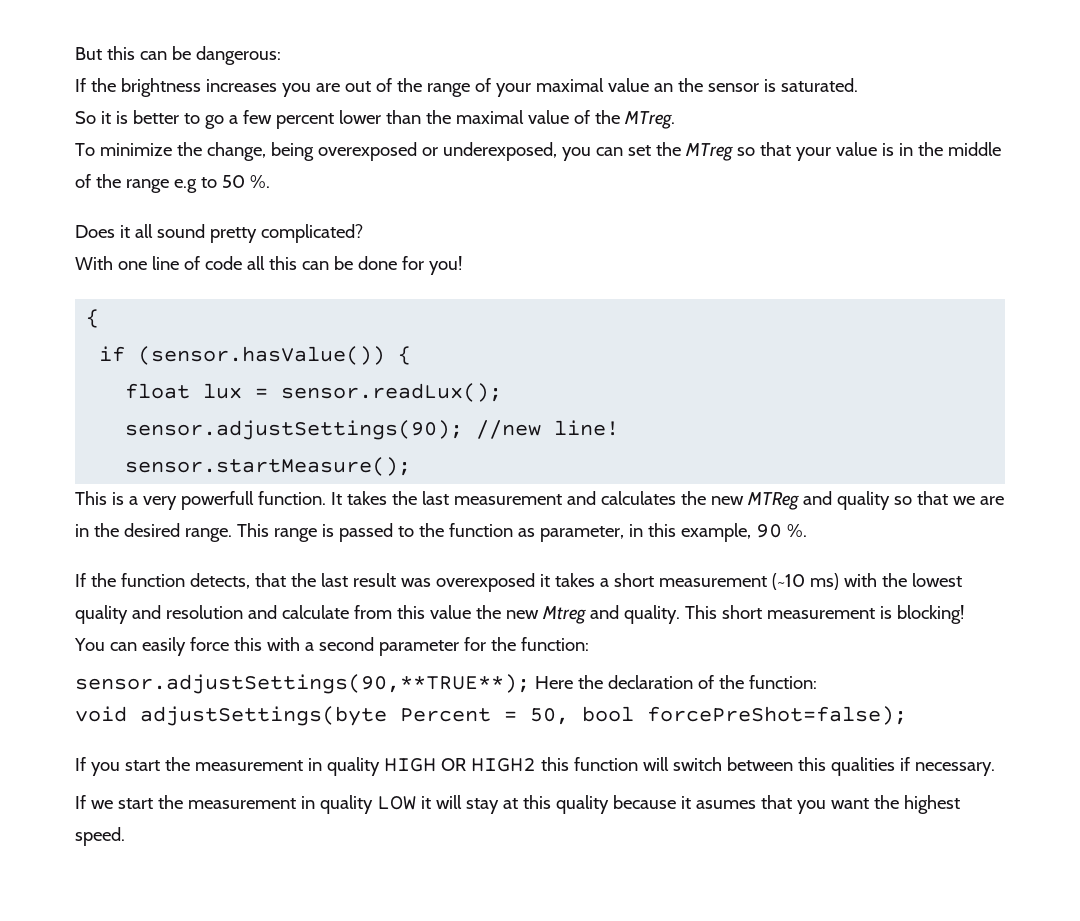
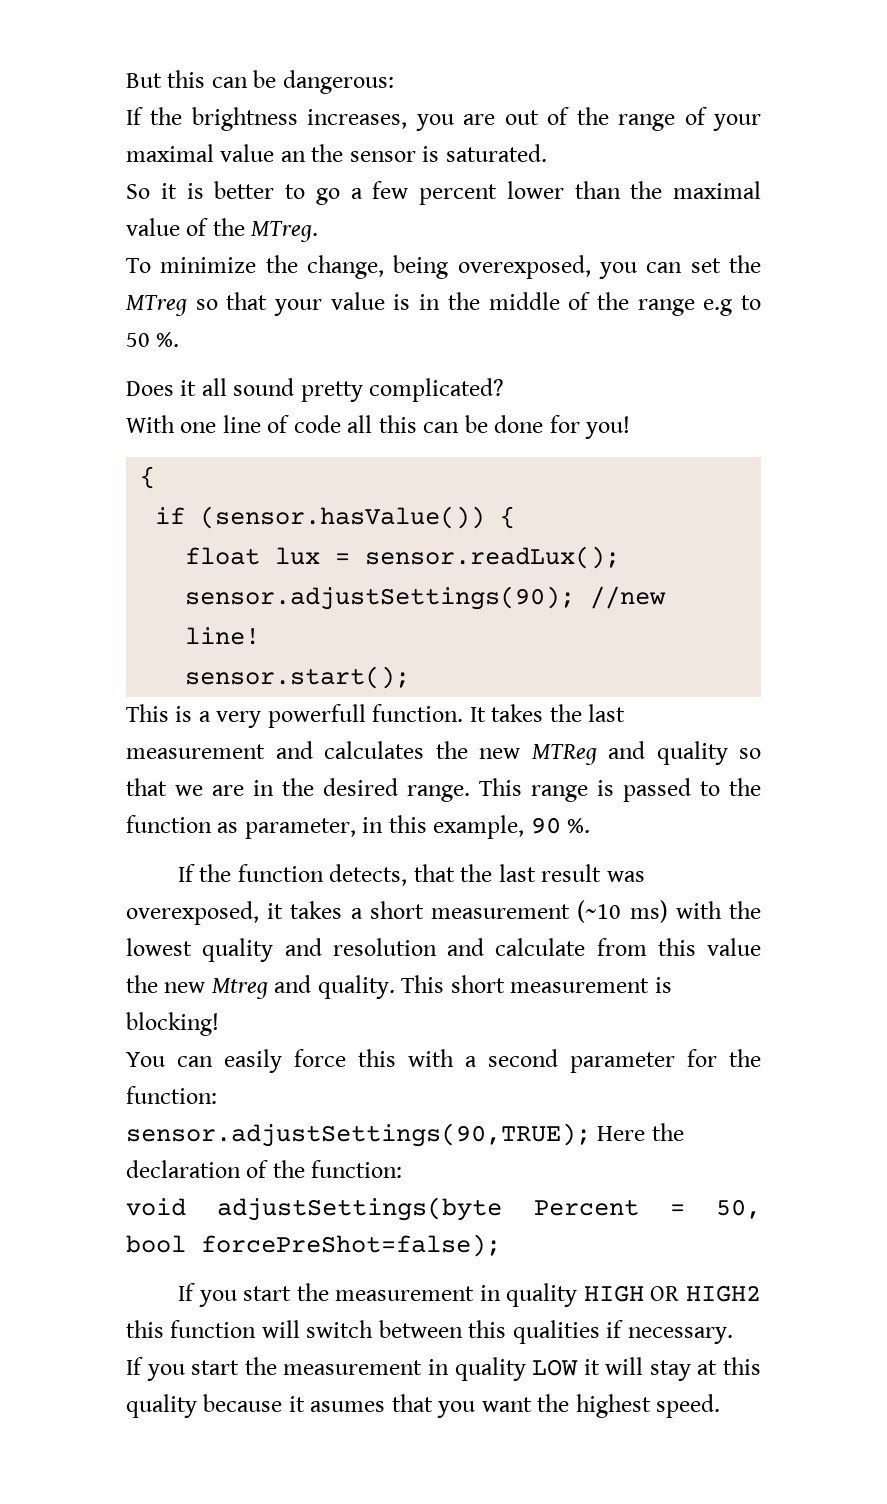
[205,79,277,92] increases -> [307,109,408,129] increases,
[317,142,557,161] overexposed or underexposed, -> [457,255,591,279] overexposed,
[125,457,412,476] sensor.startMeasure(); -> [185,666,411,689] sensor.start();
[435,573,535,592] overexposed -> [126,901,259,925] overexposed,
[75,674,530,694] sensor.adjustSettings(90,**TRUE**); -> [126,1123,591,1147] sensor.adjustSettings(90,TRUE);
[90,800,113,809] we -> [146,1364,185,1381] you

